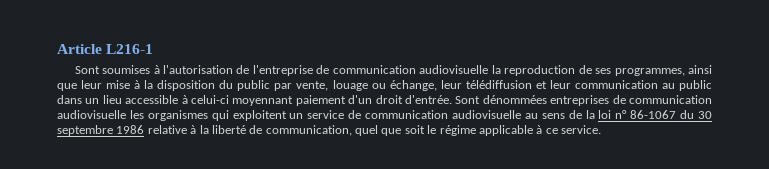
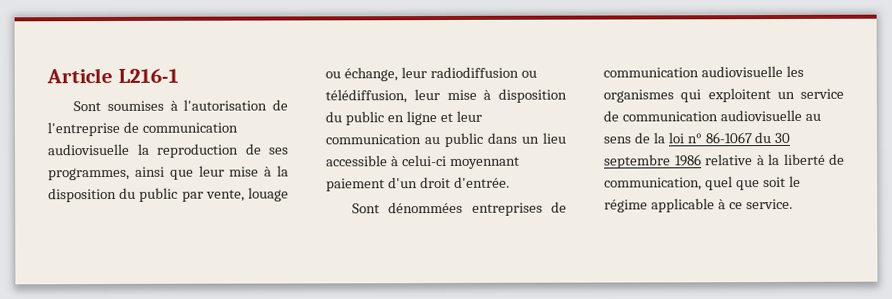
[465,80,532,89] télédiffusion -> [429,66,537,79] [325,88,567,104] [325,111,437,126] radiodiffusion ou télédiffusion, leur mise à disposition du public en ligne
(452, 99) none -> (510, 182) //

